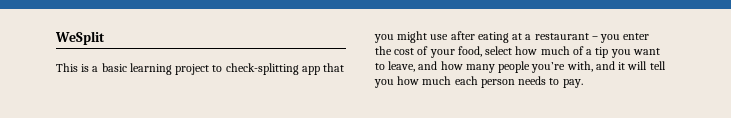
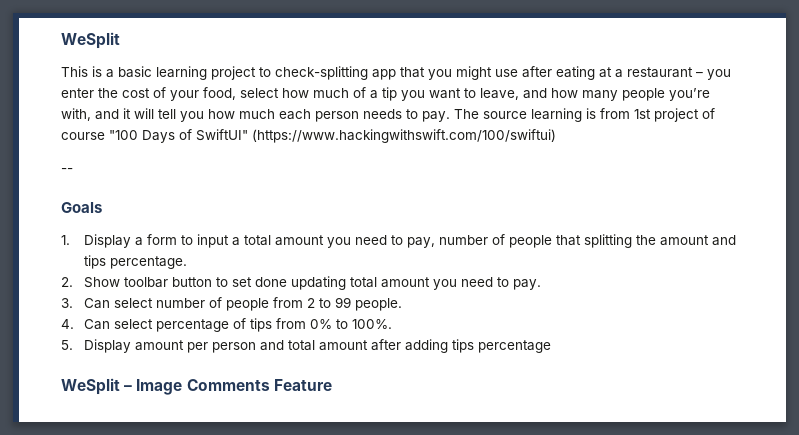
(583, 83) none -> [454,108,715,122] [61,129,556,143] [61,168,73,173] [61,202,102,213] [61,234,737,248] [84,255,188,269] [61,276,542,290] [61,297,403,311] [61,318,393,332] [61,339,552,353] [61,378,332,395] The source learning is from 1st project of course "100 Days of SwiftUI" (https://www.hackingwithswift.com/100/swiftui) // -- // Goals // 1. Display a form to input a total amount you need to pay, number of people that splitting the amount and tips percentage. // 2. Show toolbar button to set done updating total amount you need to pay. // 3. Can select number of people from 2 to 99 people. // 4. Can select percentage of tips from 0% to 100%. // 5. Display amount per person and total amount after adding tips percentage // WeSplit – Image Comments Feature

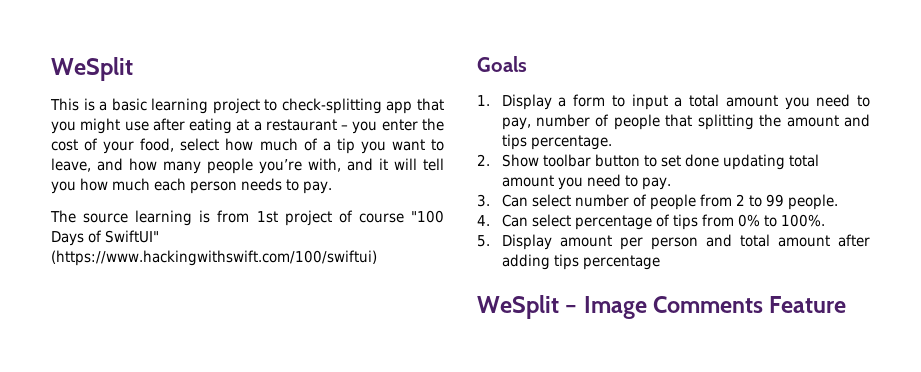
(450, 116) none -> (332, 187) //
[61,168,73,173] // -- -> (377, 258) none

